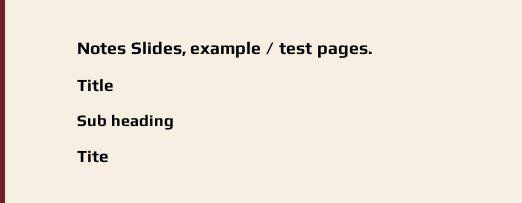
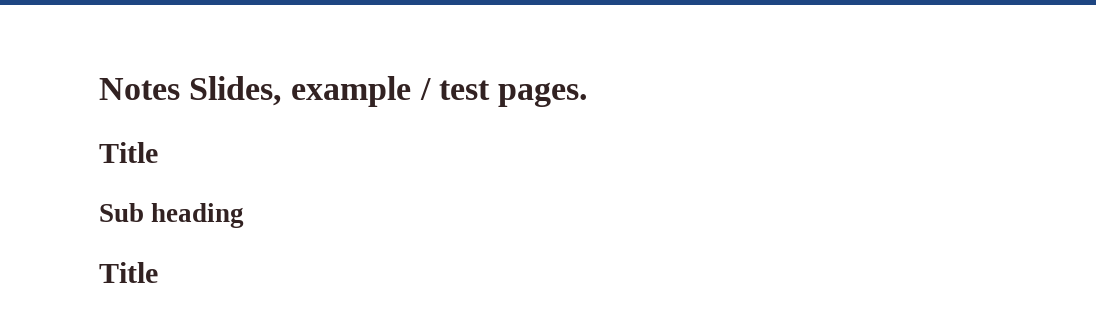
[77,150,109,163] Tite -> [99,262,158,283] Title

